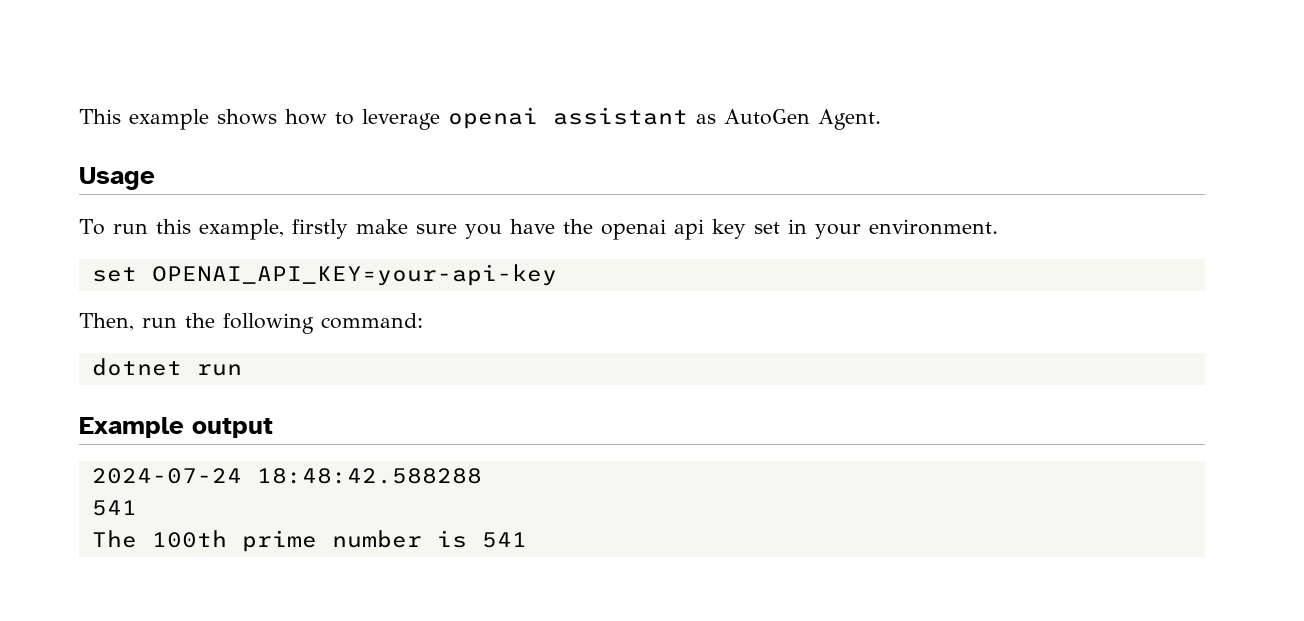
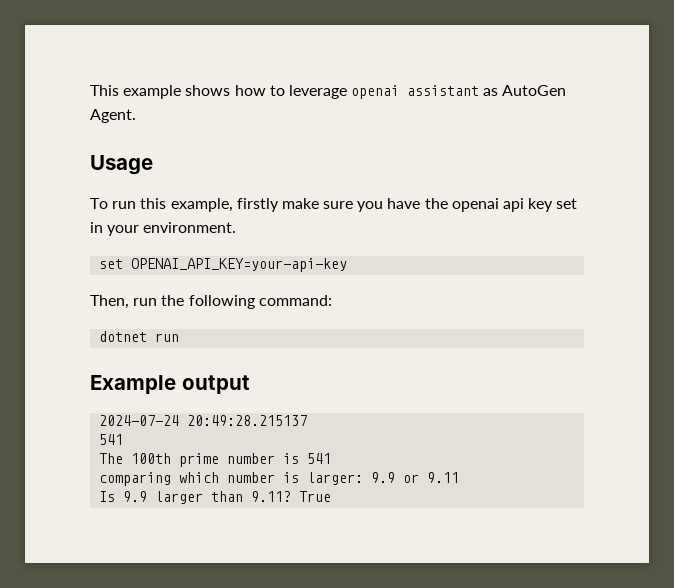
[256,468,482,484] 18:48:42.588288 -> [187,415,308,426] 20:49:28.215137
(527, 540) none -> [99,472,460,486] [99,491,332,504] // comparing which number is larger: 9.9 or 9.11 // Is 9.9 larger than 9.11? True

